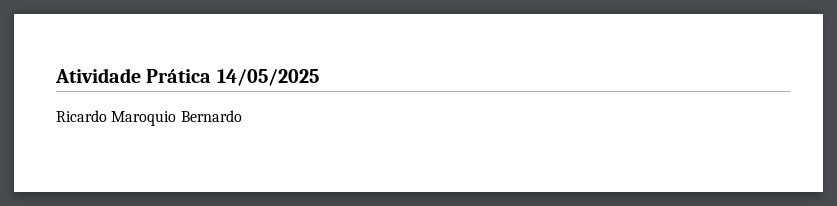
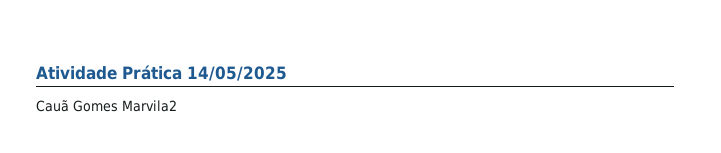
[56,110,242,126] Ricardo Maroquio Bernardo -> [36,100,177,112] Cauã Gomes Marvila2

